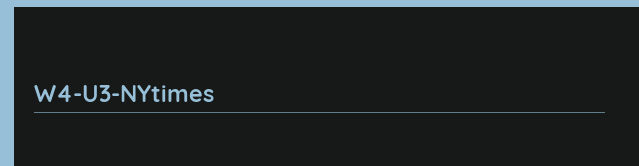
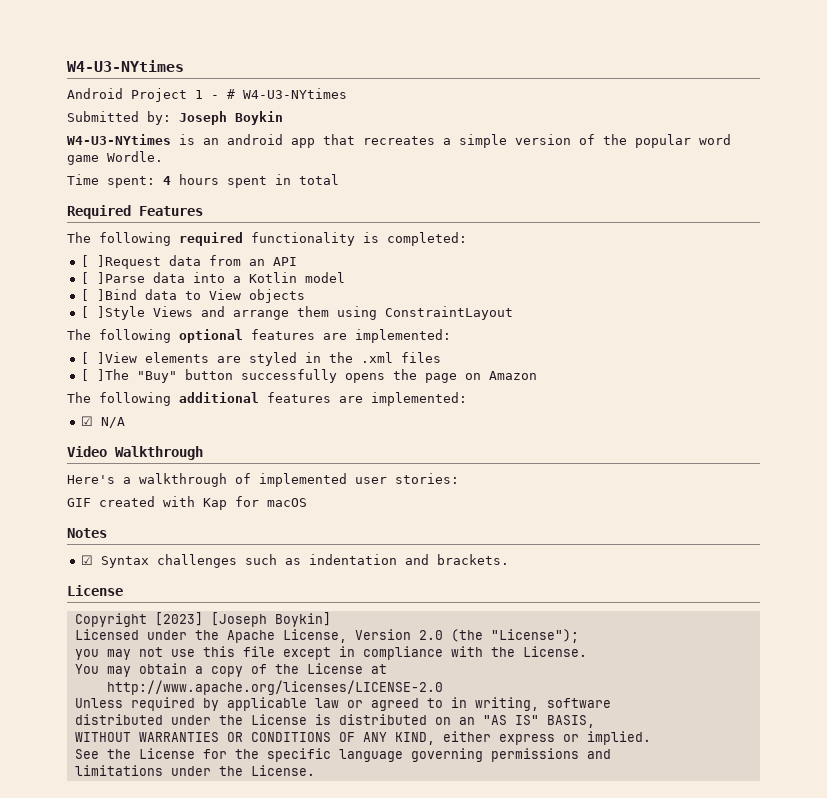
[34,85,214,102] W4-U3-NYtimes -> [67,60,184,72] [67,88,347,102] [67,111,283,125] [67,134,731,148] [67,151,163,165] [67,174,339,188] [67,205,203,219] [67,232,467,246] [80,255,297,269] [80,272,345,284] [80,289,305,303] [80,306,513,320] [67,329,451,343] [80,352,441,366] [80,369,537,383] [67,392,467,406] [80,416,125,428] [67,446,203,460] [67,473,459,487] [67,496,307,510] [67,528,107,538] [80,554,509,568] [67,585,123,596] [74,612,331,627] [74,629,579,643] [74,646,587,660] [74,663,387,677] [106,680,443,695] [74,697,611,711] [74,714,595,728] [74,731,651,745] [74,748,611,762] [74,765,315,776] W4-U3-NYtimes // Android Project 1 - # W4-U3-NYtimes // Submitted by: Joseph Boykin // W4-U3-NYtimes is an android app that recreates a simple version of the popular word game Wordle. // Time spent: 4 hours spent in total // Required Features // The following required functionality is completed: // [ ]Request data from an API // [ ]Parse data into a Kotlin model // [ ]Bind data to View objects // [ ]Style Views and arrange them using ConstraintLayout // The following optional features are implemented: // [ ]View elements are styled in the .xml files // [ ]The "Buy" button successfully opens the page on Amazon // The following additional features are implemented: // ☑ N/A // Video Walkthrough // Here's a walkthrough of implemented user stories: // GIF created with Kap for macOS // Notes // ☑ Syntax challenges such as indentation and brackets. // License // Copyright [2023] [Joseph Boykin] // Licensed under the Apache License, Version 2.0 (the "License"); // you may not use this file except in compliance with the License. // You may obtain a copy of the License at // http://www.apache.org/licenses/LICENSE-2.0 // Unless required by applicable law or agreed to in writing, software // distributed under the License is distributed on an "AS IS" BASIS, // WITHOUT WARRANTIES OR CONDITIONS OF ANY KIND, either express or implied. // See the License for the specific language governing permissions and // limitations under the License.

